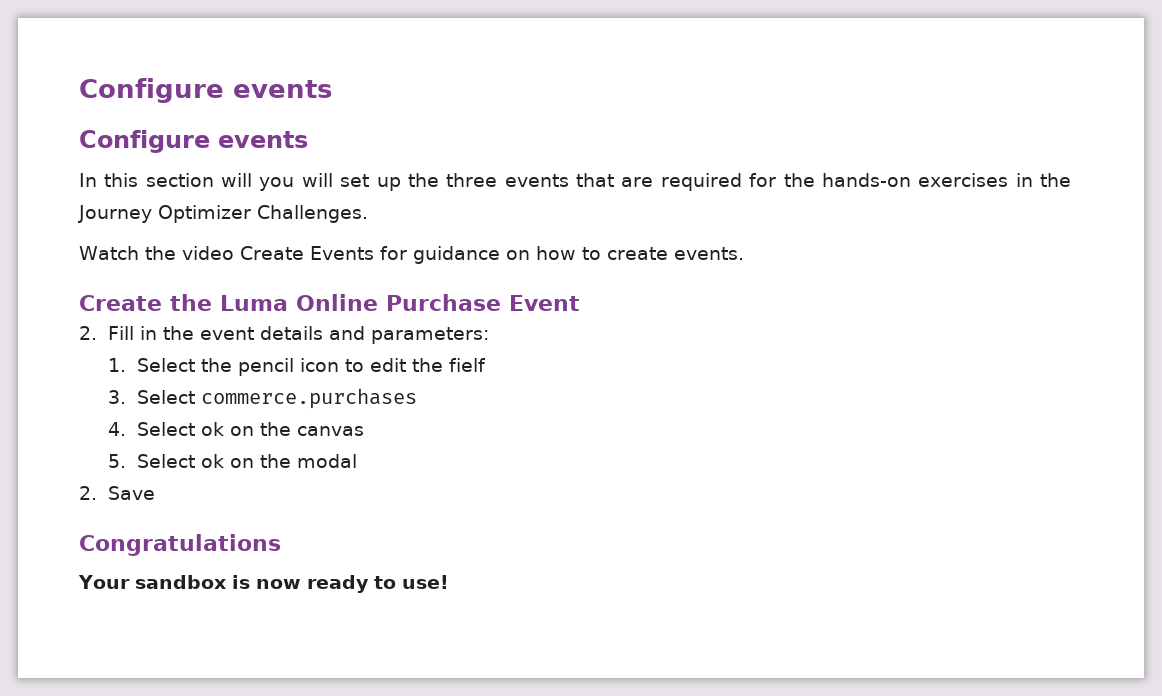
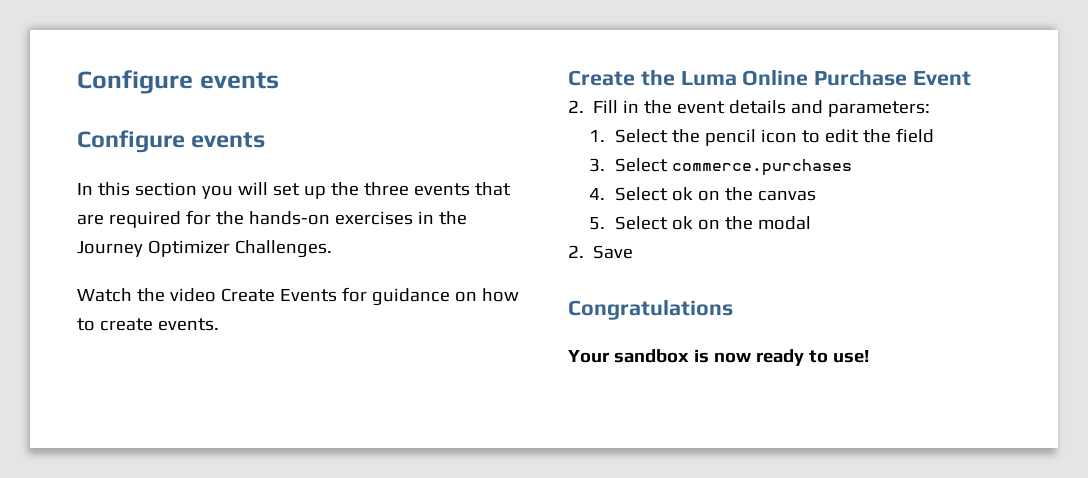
[221,173,253,187] will -> (197, 189) none
[448,358,486,372] fielf -> [895,128,934,143] field

